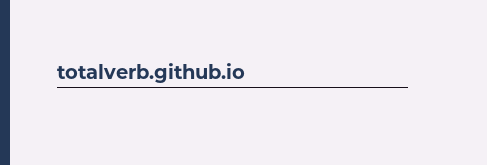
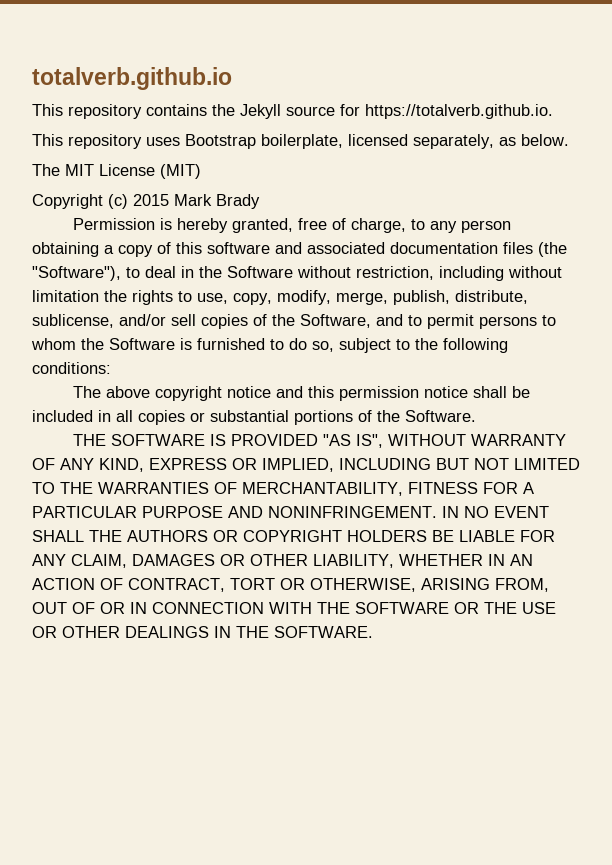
(245, 73) none -> [32,104,553,119] [32,134,569,149] [32,164,201,179] [32,194,260,209] [73,218,512,233] [32,242,567,257] [32,266,562,281] [32,290,528,305] [32,314,556,329] [31,338,508,353] [32,362,111,374] [73,386,531,401] [32,410,476,425] [73,434,567,448] [32,458,580,472] [32,482,534,496] [32,506,549,518] [32,530,555,542] [32,554,533,568] [32,578,549,592] [32,602,556,614] [32,626,373,638] // This repository contains the Jekyll source for https://totalverb.github.io. // This repository uses Bootstrap boilerplate, licensed separately, as below. // The MIT License (MIT) // Copyright (c) 2015 Mark Brady // Permission is hereby granted, free of charge, to any person obtaining a copy of this software and associated documentation files (the "Software"), to deal in the Software without restriction, including without limitation the rights to use, copy, modify, merge, publish, distribute, sublicense, and/or sell copies of the Software, and to permit persons to whom the Software is furnished to do so, subject to the following conditions: // The above copyright notice and this permission notice shall be included in all copies or substantial portions of the Software. // THE SOFTWARE IS PROVIDED "AS IS", WITHOUT WARRANTY OF ANY KIND, EXPRESS OR IMPLIED, INCLUDING BUT NOT LIMITED TO THE WARRANTIES OF MERCHANTABILITY, FITNESS FOR A PARTICULAR PURPOSE AND NONINFRINGEMENT. IN NO EVENT SHALL THE AUTHORS OR COPYRIGHT HOLDERS BE LIABLE FOR ANY CLAIM, DAMAGES OR OTHER LIABILITY, WHETHER IN AN ACTION OF CONTRACT, TORT OR OTHERWISE, ARISING FROM, OUT OF OR IN CONNECTION WITH THE SOFTWARE OR THE USE OR OTHER DEALINGS IN THE SOFTWARE.

